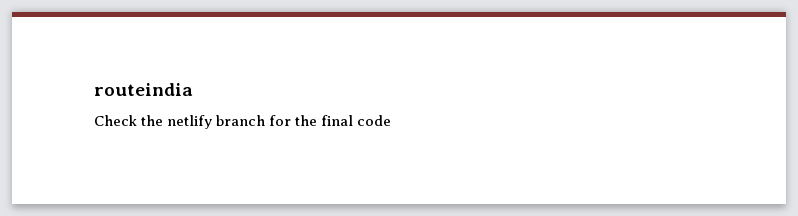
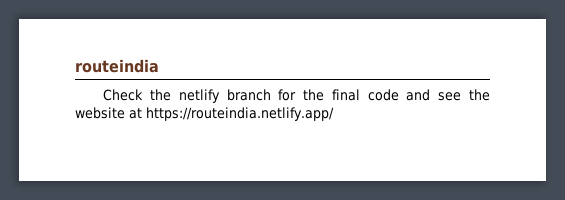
(392, 120) none -> [406,89,491,101] [75,107,334,121] and see the website at https://routeindia.netlify.app/

